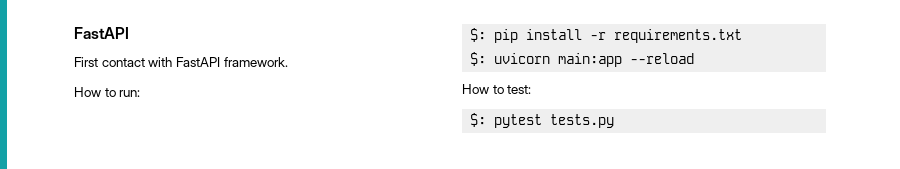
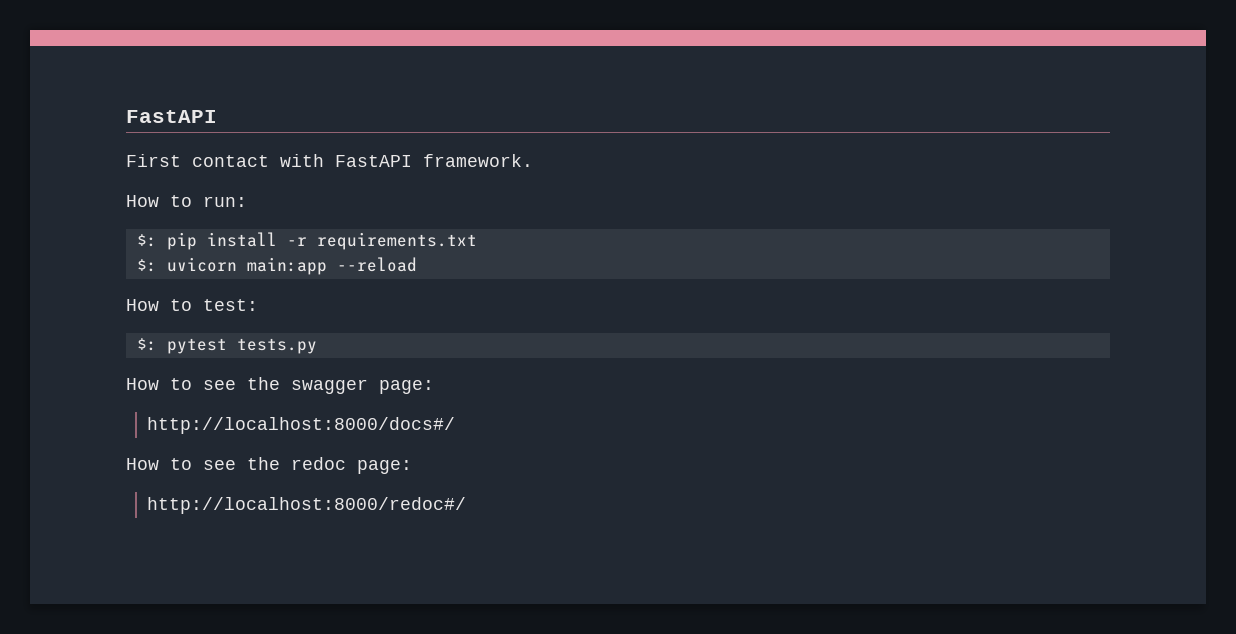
(615, 121) none -> [126,377,434,394] [147,417,456,434] [126,457,412,474] [147,497,467,514] // How to see the swagger page: // http://localhost:8000/docs#/ // How to see the redoc page: // http://localhost:8000/redoc#/

